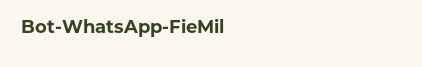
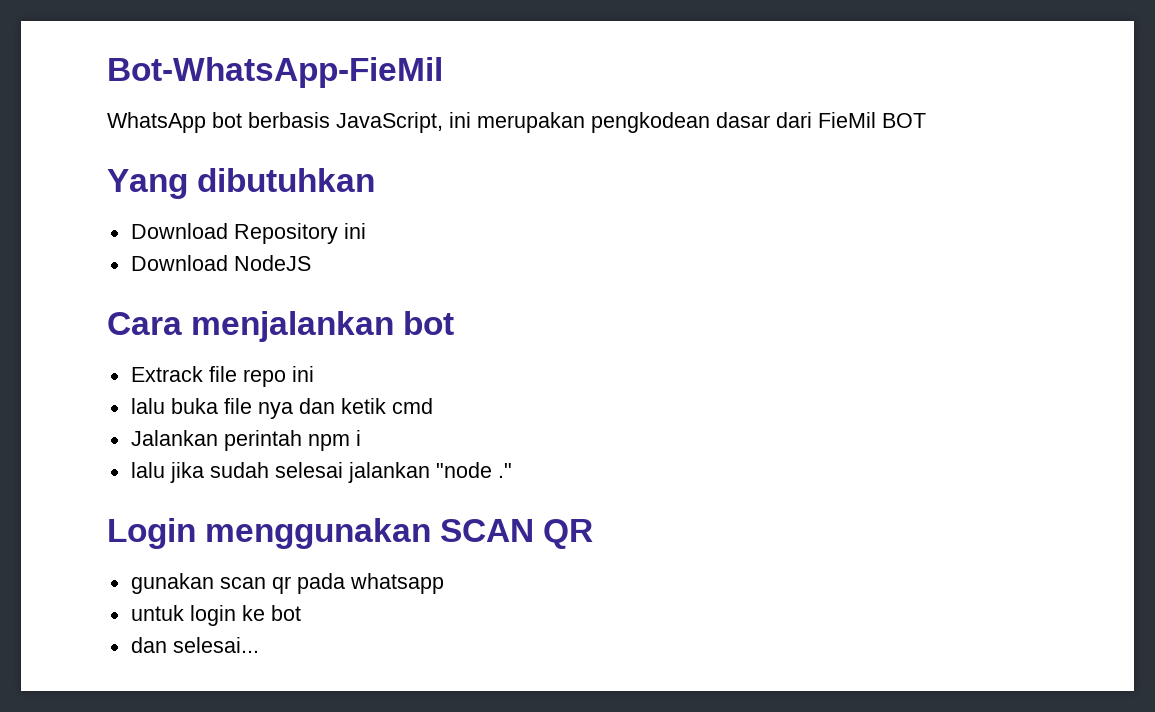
(224, 27) none -> [107,112,926,133] [107,168,376,199] [130,223,366,244] [130,255,311,271] [107,311,455,342] [130,366,314,387] [130,398,433,419] [130,430,361,451] [130,462,512,483] [107,518,594,549] [130,573,444,594] [130,605,301,626] [130,637,259,653] // WhatsApp bot berbasis JavaScript, ini merupakan pengkodean dasar dari FieMil BOT // Yang dibutuhkan // Download Repository ini // Download NodeJS // Cara menjalankan bot // Extrack file repo ini // lalu buka file nya dan ketik cmd // Jalankan perintah npm i // lalu jika sudah selesai jalankan "node ." // Login menggunakan SCAN QR // gunakan scan qr pada whatsapp // untuk login ke bot // dan selesai...

